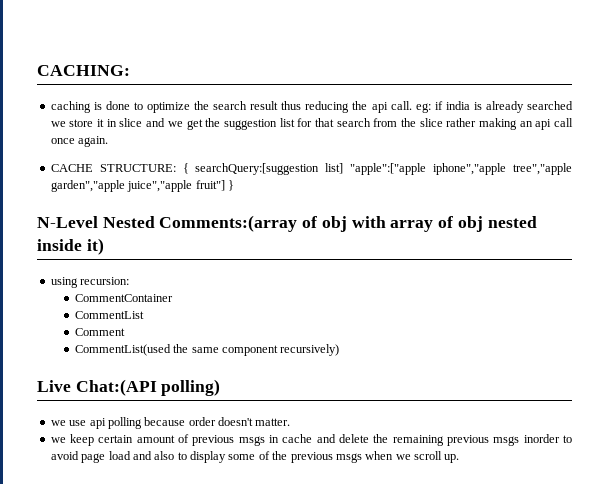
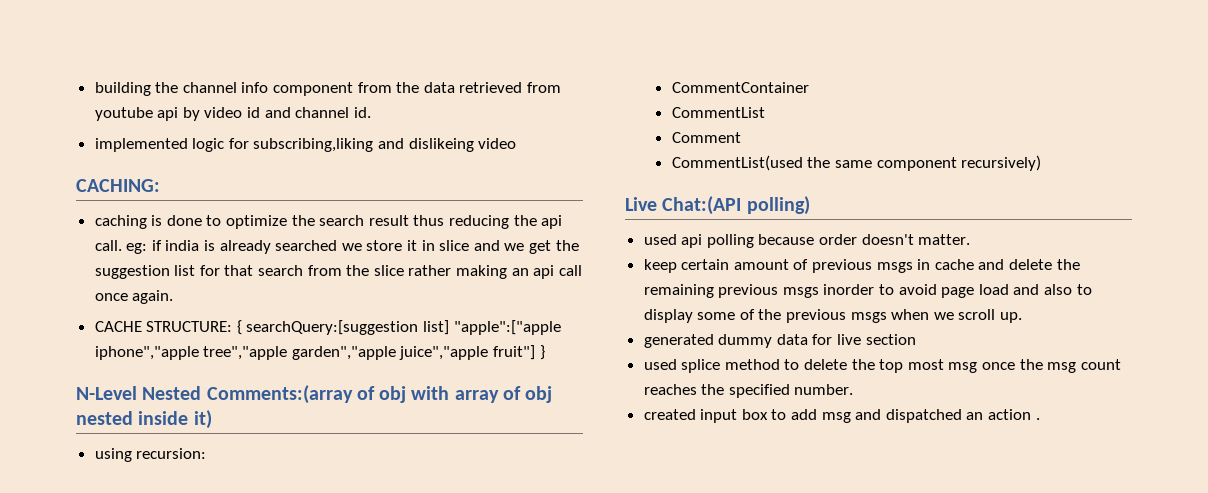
(37, 70) none -> [94,82,562,96] [94,107,371,121] [94,138,517,152] building the channel info component from the data retrieved from youtube api by video id and channel id. // implemented logic for subscribing,liking and dislikeing video //
[50,420,87,426] we use -> [643,234,677,245] used
[50,437,66,443] we -> (971, 239) none
(460, 458) none -> [643,334,916,348] [643,359,1121,373] [643,384,854,398] [643,409,1040,423] // generated dummy data for live section // used splice method to delete the top most msg once the msg count reaches the specified number. // created input box to add msg and dispatched an action .

